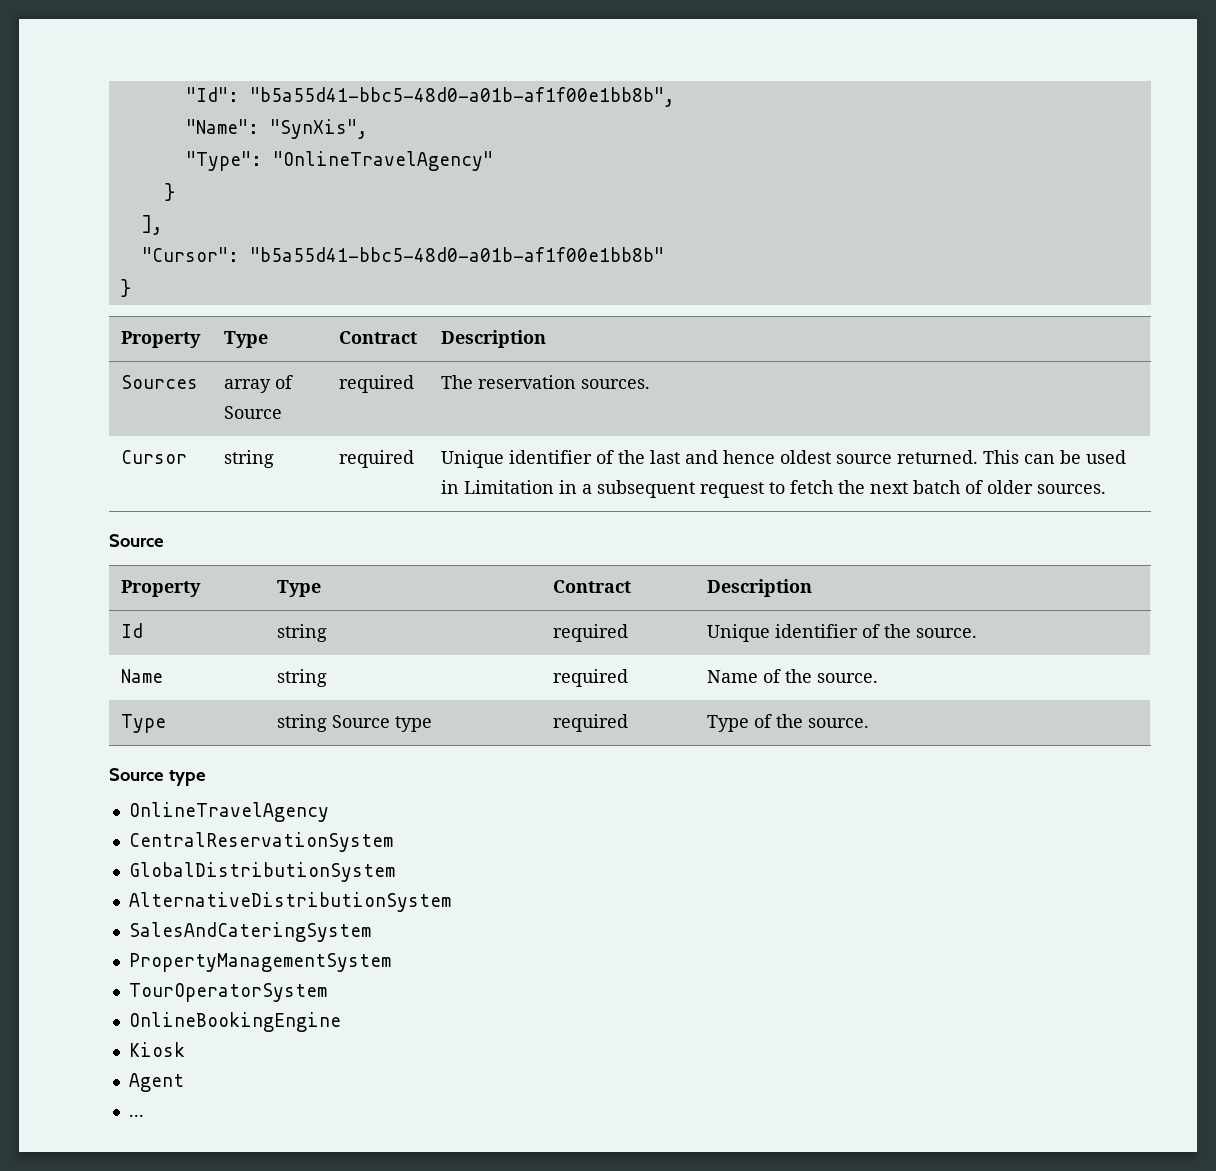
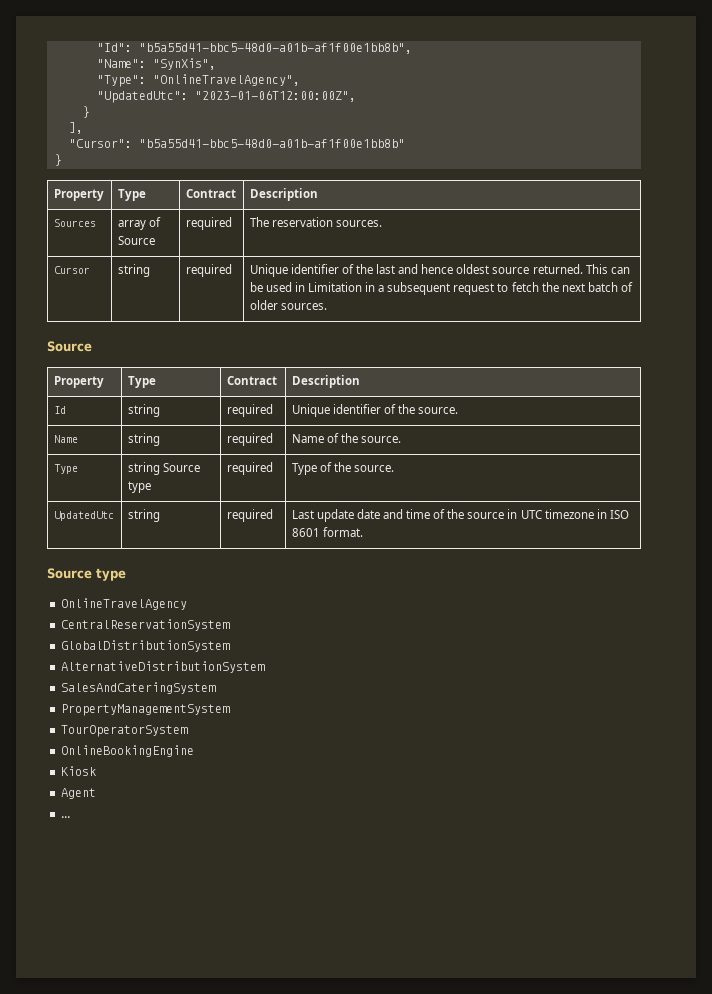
[272,151,493,171] "OnlineTravelAgency" -> [152,74,300,86] [96,90,356,103] "OnlineTravelAgency", // "UpdatedUtc": "2023-01-06T12:00:00Z",
(869, 723) none -> [53,511,114,521] [127,509,160,522] [226,509,273,522] [291,509,629,522] [291,527,363,537] // UpdatedUtc | string | required | Last update date and time of the source in UTC timezone in ISO 8601 format.

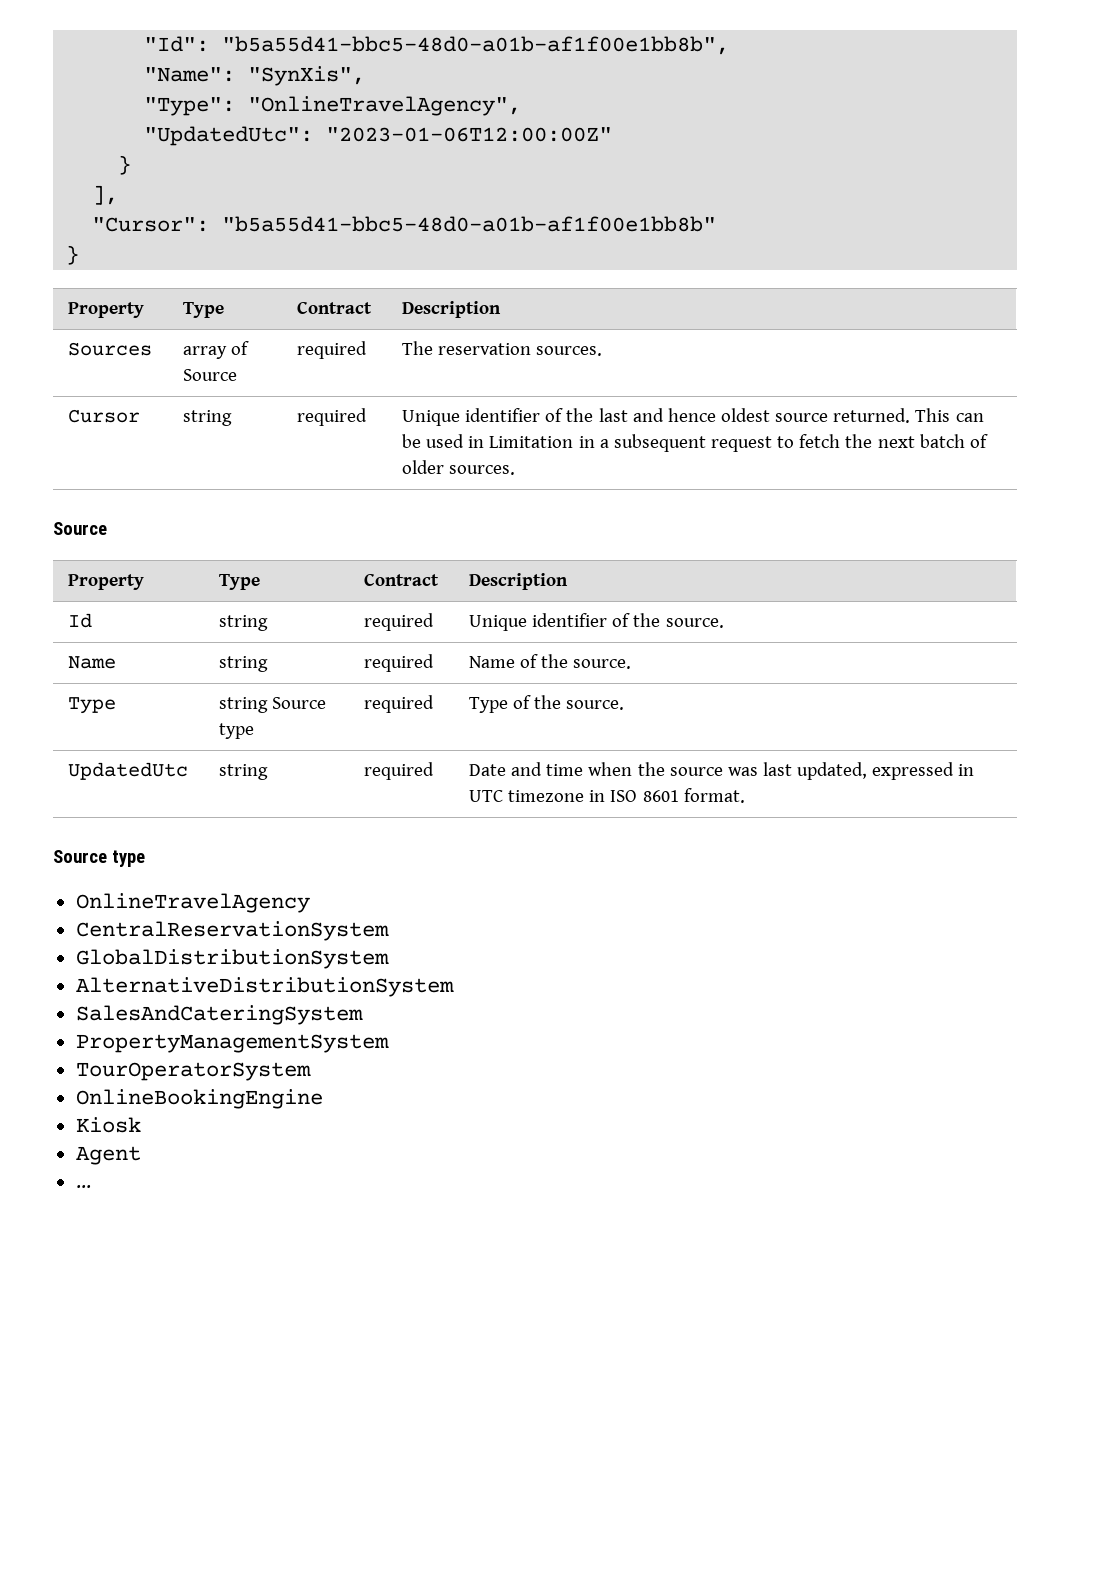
[194,90,356,102] "2023-01-06T12:00:00Z", -> [325,127,612,142] "2023-01-06T12:00:00Z"
[291,509,380,522] Last update date -> [469,764,507,776] Date
[433,509,446,519] of -> [588,762,633,776] when
(505, 515) none -> [727,762,955,780] was last updated, expressed

